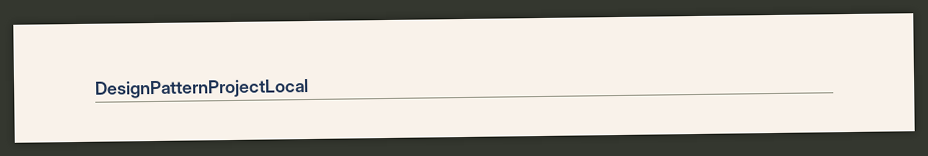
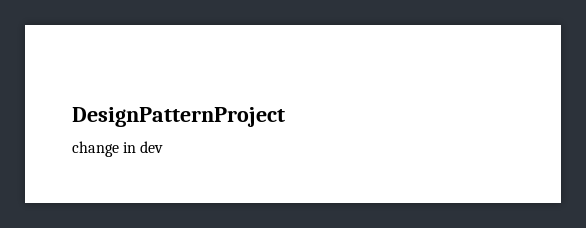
[95,79,309,99] DesignPatternProjectLocal -> [72,107,285,127] [72,141,164,157] DesignPatternProject // change in dev

